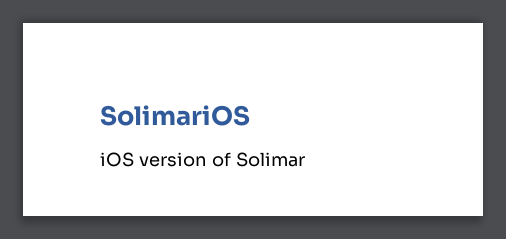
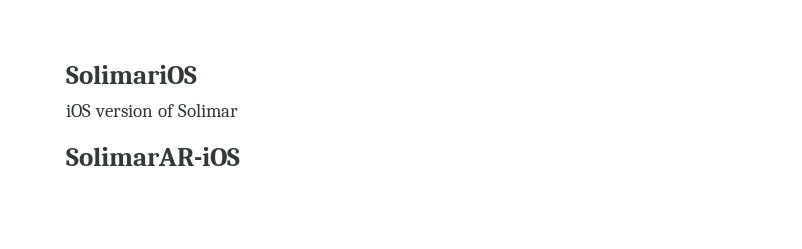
(305, 159) none -> [66,147,240,166] // SolimarAR-iOS

